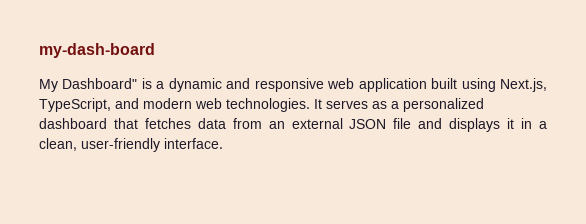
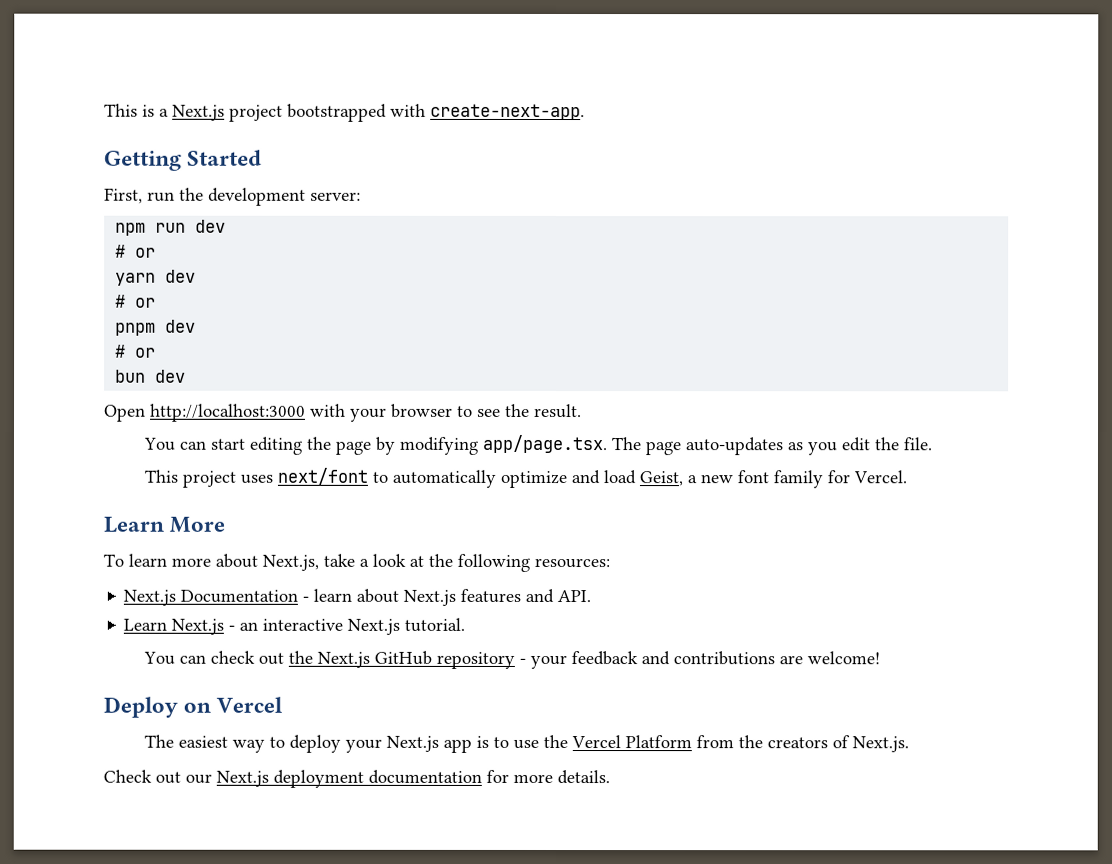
[39,43,155,58] [39,78,547,92] [39,98,484,112] [39,118,547,132] [39,138,223,152] my-dash-board // My Dashboard" is a dynamic and responsive web application built using Next.js, TypeScript, and modern web technologies. It serves as a personalized dashboard that fetches data from an external JSON file and displays it in a clean, user-friendly interface. -> [104,103,585,122] [104,149,263,171] [104,187,361,206] [115,219,227,236] [115,244,157,258] [115,269,197,286] [115,294,157,308] [115,319,197,336] [115,344,157,358] [115,369,187,383] [104,403,582,422] [142,434,932,456] [143,467,907,489] [103,516,226,533] [103,553,610,572] [123,588,592,606] [123,617,466,635] [142,650,880,670] [103,696,284,718] [143,734,909,753] [103,769,610,788] This is a Next.js project bootstrapped with create-next-app. // Getting Started // First, run the development server: // npm run dev // # or // yarn dev // # or // pnpm dev // # or // bun dev // Open http://localhost:3000 with your browser to see the result. // You can start editing the page by modifying app/page.tsx. The page auto-updates as you edit the file. // This project uses next/font to automatically optimize and load Geist, a new font family for Vercel. // Learn More // To learn more about Next.js, take a look at the following resources: // Next.js Documentation - learn about Next.js features and API. // Learn Next.js - an interactive Next.js tutorial. // You can check out the Next.js GitHub repository - your feedback and contributions are welcome! // Deploy on Vercel // The easiest way to deploy your Next.js app is to use the Vercel Platform from the creators of Next.js. // Check out our Next.js deployment documentation for more details.

